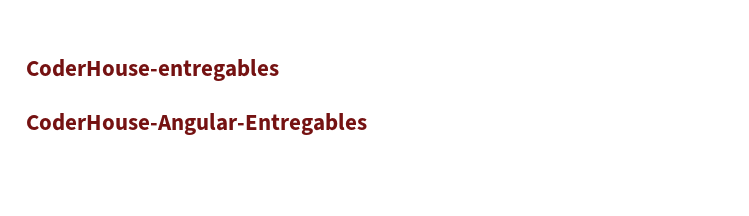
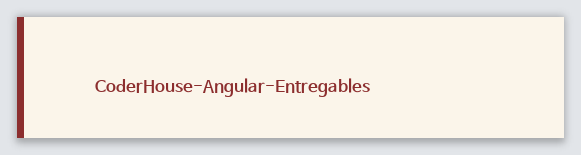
[26,59,279,81] CoderHouse-entregables // -> (95, 87) none

